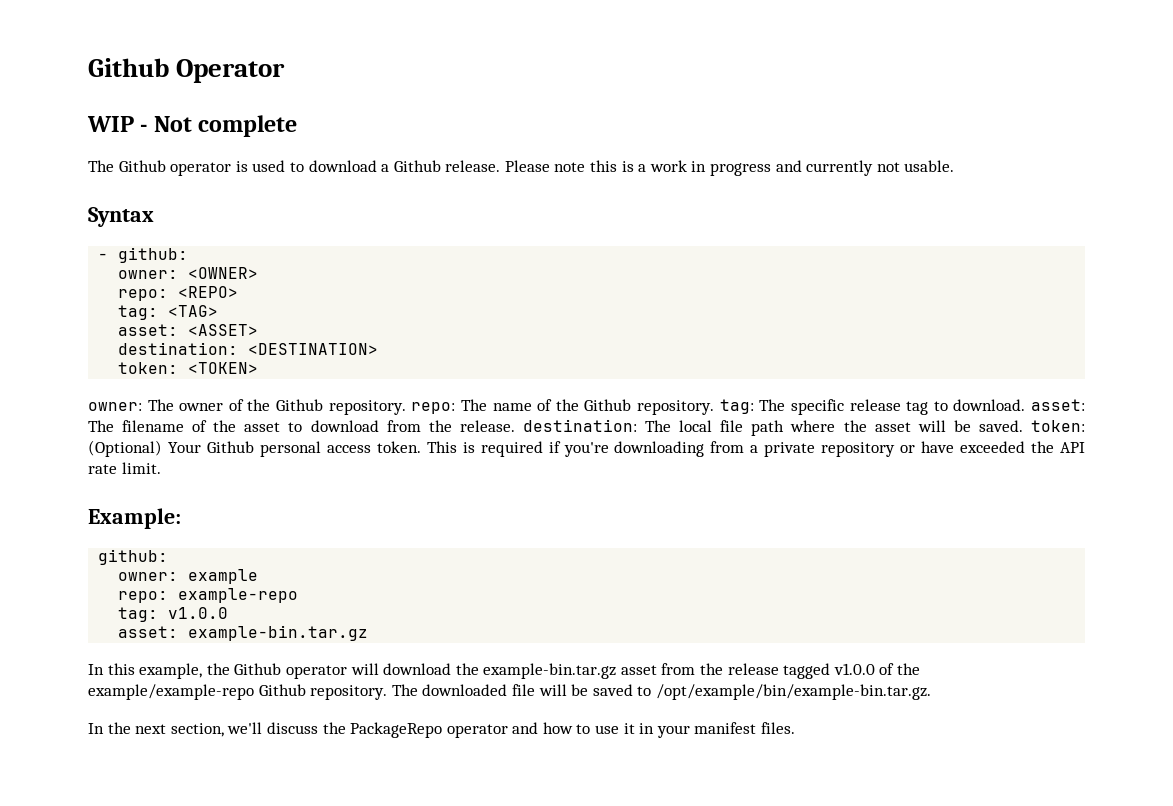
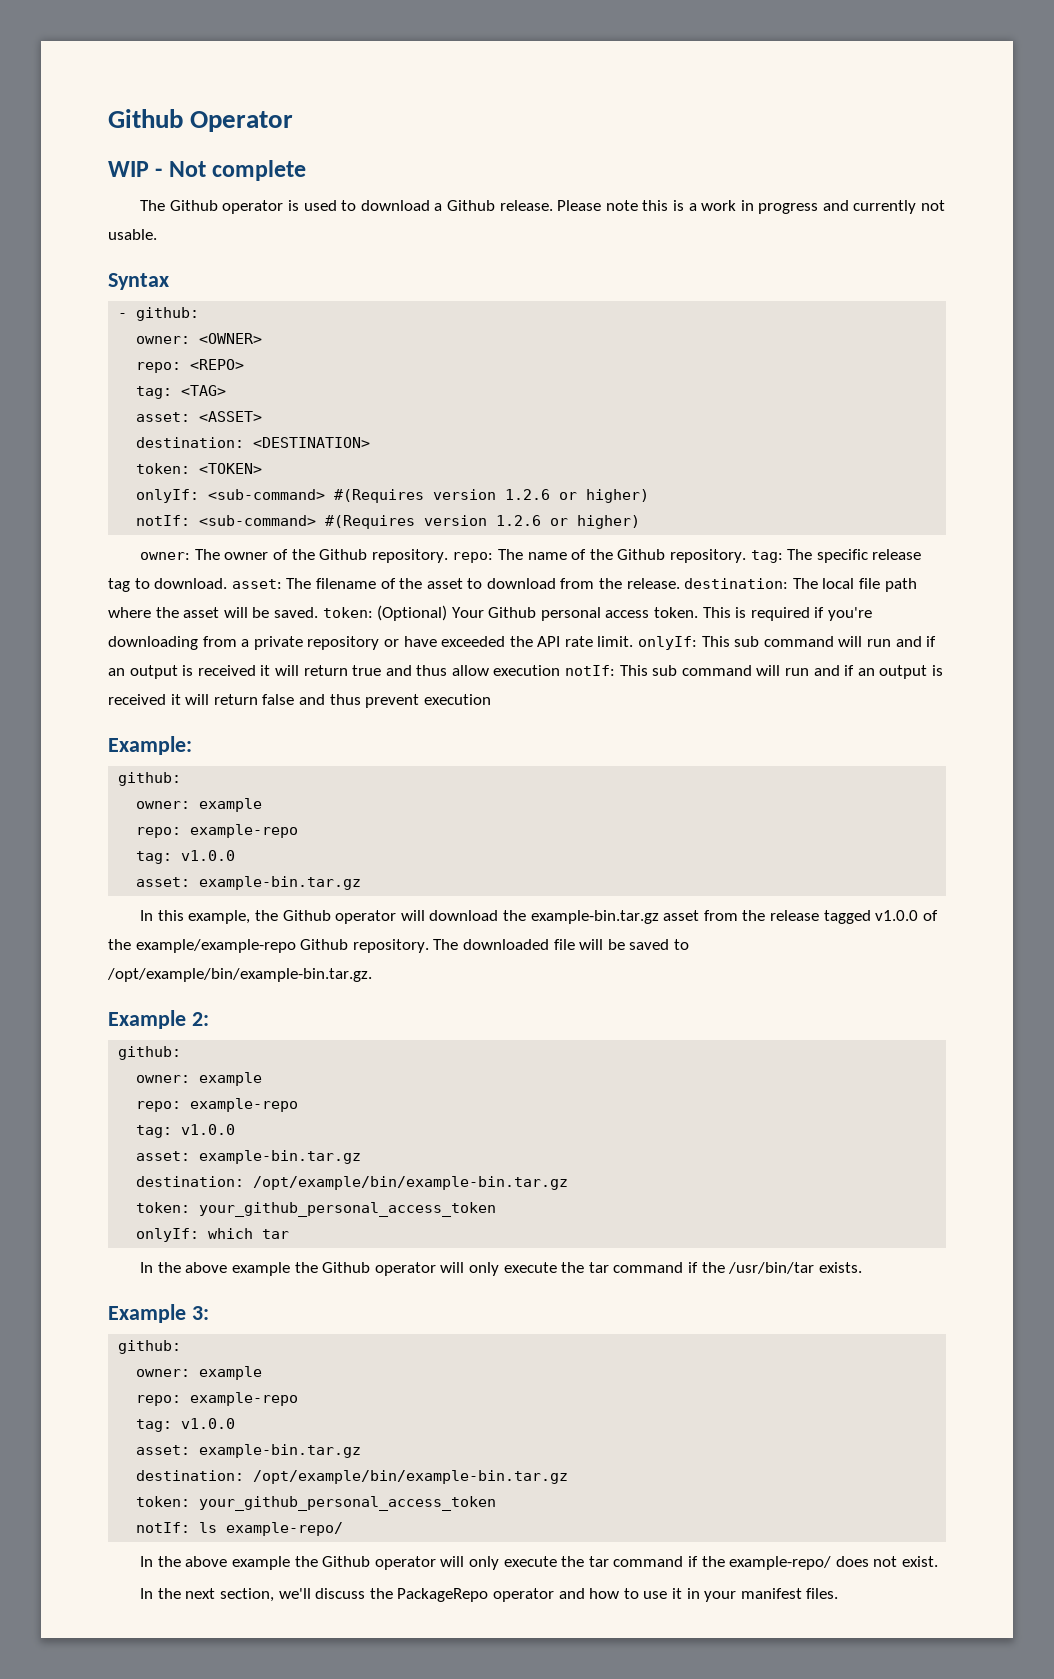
(259, 368) none -> [136,489,650,503] [136,515,641,529] // onlyIf: <sub-command> #(Requires version 1.2.6 or higher) // notIf: <sub-command> #(Requires version 1.2.6 or higher)
(161, 468) none -> [638,636,937,650] [108,665,943,679] [108,694,491,708] onlyIf: This sub command will run and if an output is received it will return true and thus allow execution notIf: This sub command will run and if an output is received it will return false and thus prevent execution
(931, 692) none -> [108,1010,209,1029] [118,1046,182,1060] [136,1072,263,1086] [136,1098,299,1112] [136,1124,236,1138] [136,1150,362,1164] [136,1176,569,1190] [136,1202,497,1217] [136,1228,290,1242] [140,1262,862,1276] [108,1304,209,1323] [118,1340,182,1354] [136,1366,263,1380] [136,1392,299,1406] [136,1418,236,1432] [136,1444,362,1458] [136,1470,569,1484] [136,1496,497,1511] [136,1522,344,1536] [140,1556,938,1570] // Example 2: // github: // owner: example // repo: example-repo // tag: v1.0.0 // asset: example-bin.tar.gz // destination: /opt/example/bin/example-bin.tar.gz // token: your_github_personal_access_token // onlyIf: which tar // In the above example the Github operator will only execute the tar command if the /usr/bin/tar exists. // Example 3: // github: // owner: example // repo: example-repo // tag: v1.0.0 // asset: example-bin.tar.gz // destination: /opt/example/bin/example-bin.tar.gz // token: your_github_personal_access_token // notIf: ls example-repo/ // In the above example the Github operator will only execute the tar command if the example-repo/ does not exist.

